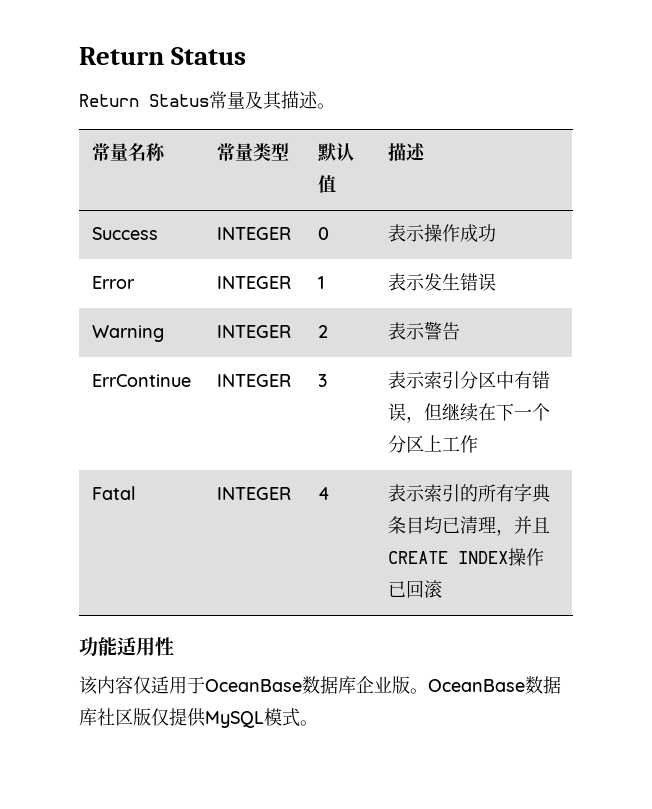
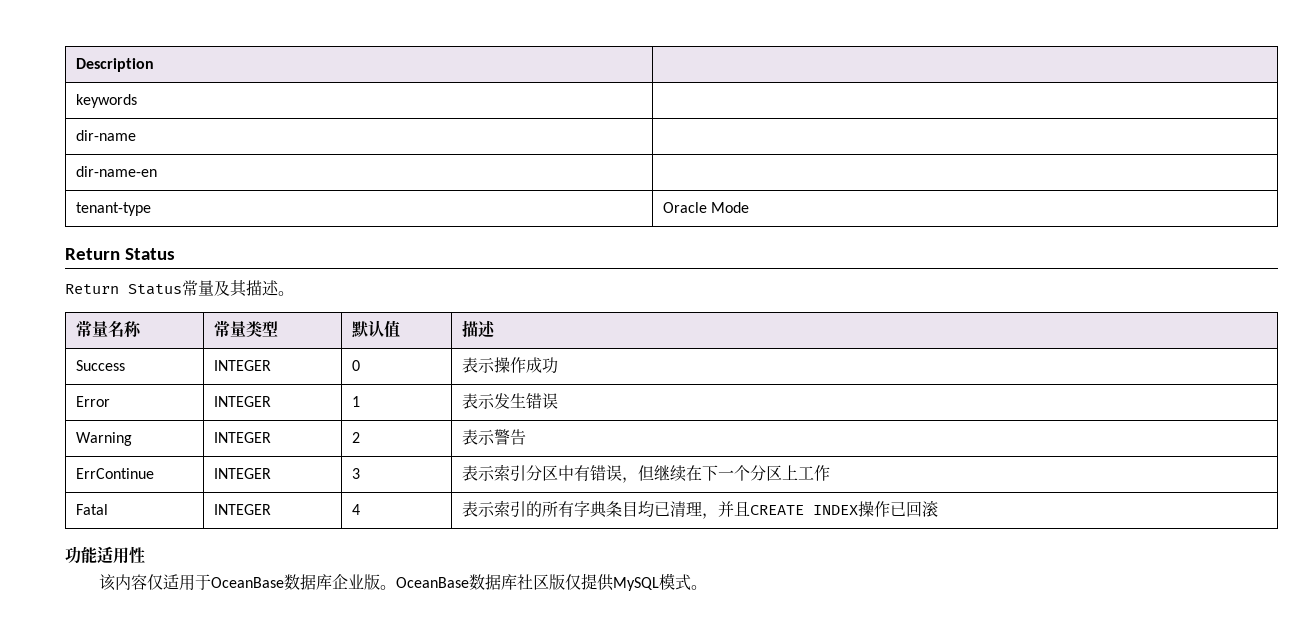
(79, 56) none -> [75,58,154,72] [75,94,137,108] [75,130,136,141] [75,166,157,177] [75,202,151,216] [662,202,750,213] Description | // keywords | // dir-name | // dir-name-en | // tenant-type | Oracle Mode //

